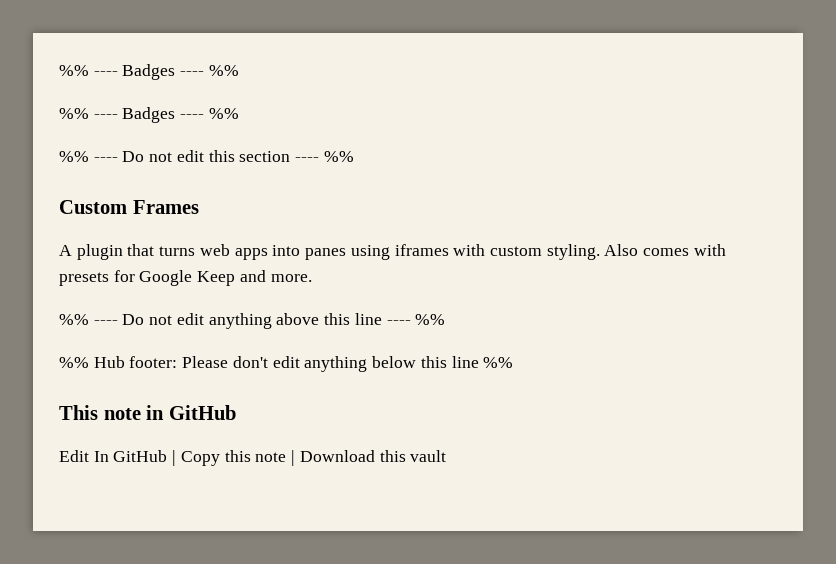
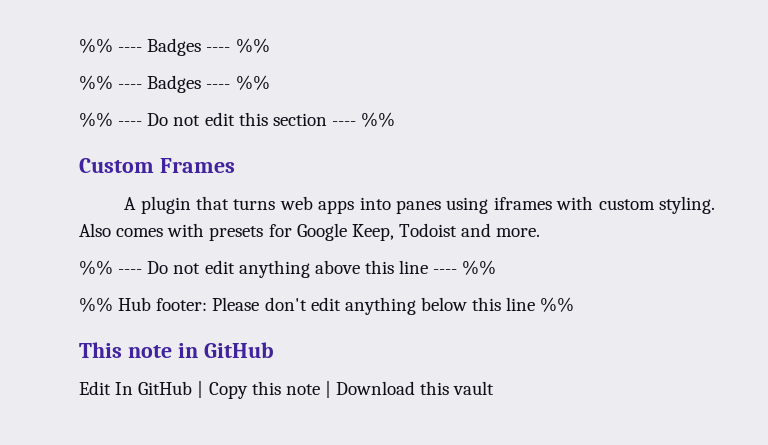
[197,271,236,286] Keep -> [351,223,457,241] Keep, Todoist

